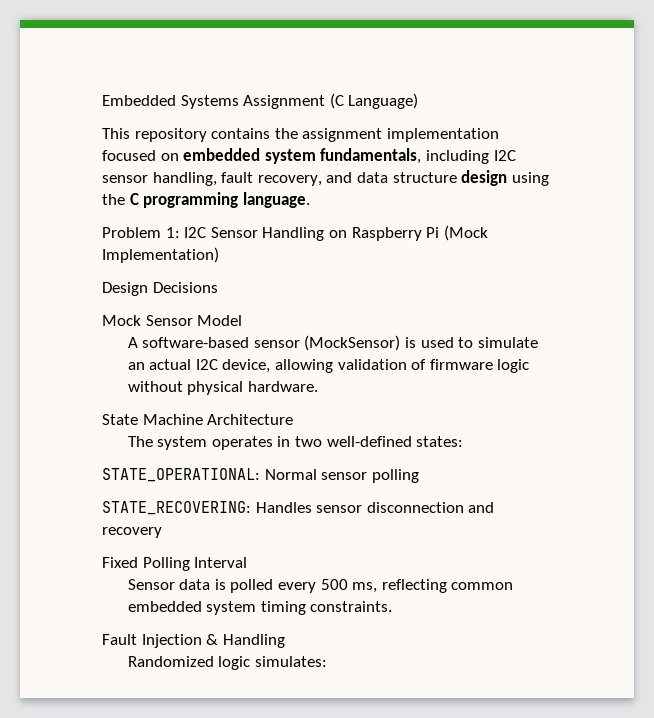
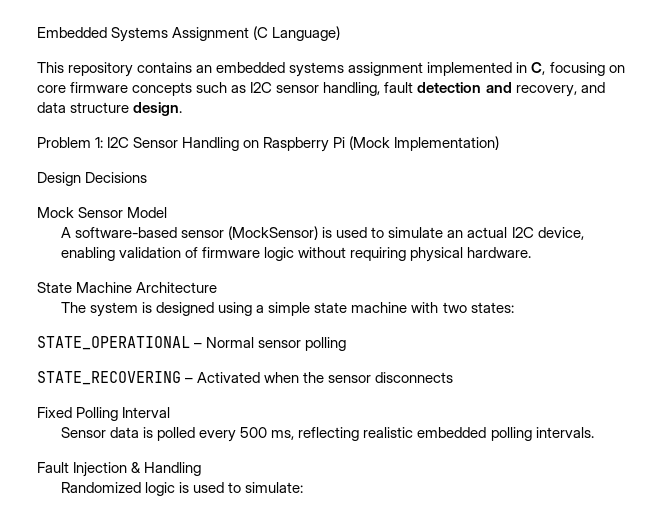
[274,128,499,142] [102,148,489,164] the assignment implementation focused on embedded system fundamentals, including -> [196,62,625,77] [37,82,247,96] an embedded systems assignment implemented in C, focusing on core firmware concepts such as
(254, 177) none -> [417,82,512,93] detection and
[461,170,549,186] [102,192,310,208] design using the C programming language. -> [133,102,183,116] design.
[275,359,334,373] allowing -> [61,247,116,261] enabling
(183, 386) none -> [350,247,407,261] requiring
[211,436,412,450] operates in two well-defined -> [142,302,467,316] is designed using a simple state machine with two
[102,468,260,482] STATE_OPERATIONAL: -> [37,336,203,350] STATE_OPERATIONAL –
[102,501,495,515] [102,527,162,538] STATE_RECOVERING: Handles sensor disconnection and recovery -> [37,371,454,385] STATE_RECOVERING – Activated when the sensor disconnects
[451,582,514,590] [127,601,393,615] common embedded system timing constraints. -> [363,427,594,441] realistic embedded polling intervals.
[254,656,327,667] simulates: -> [179,482,304,493] is used to simulate:

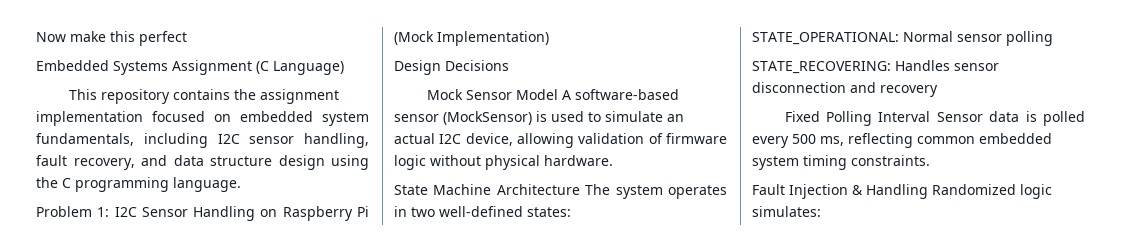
(37, 32) none -> [36,31,187,46] Now make this perfect //
[196,62,625,77] [37,82,247,96] an embedded systems assignment implemented in C, focusing on core firmware concepts such as -> [233,89,339,104] [36,111,369,126] [36,133,208,148] the assignment implementation focused on embedded system fundamentals, including
[417,82,512,93] detection and -> (67, 160) none
[133,102,183,116] design. -> [278,155,369,170] [36,177,241,192] design using the C programming language.
(168, 212) // -> (558, 94) none
[61,247,116,261] enabling -> [517,133,574,148] allowing
[350,247,407,261] requiring -> (481, 160) none
(218, 287) // -> (580, 189) none
[142,302,467,316] is designed using a simple state machine with two -> [668,185,727,199] [394,206,523,217] operates in two well-defined
[37,336,203,350] STATE_OPERATIONAL – -> [752,32,899,45] STATE_OPERATIONAL:
[37,371,454,385] STATE_RECOVERING – Activated when the sensor disconnects -> [752,60,999,74] [752,82,938,97] STATE_RECOVERING: Handles sensor disconnection and recovery
(171, 412) // -> (931, 116) none
[363,427,594,441] realistic embedded polling intervals. -> [917,133,1052,144] [752,155,930,170] common embedded system timing constraints.
(202, 469) // -> (928, 191) none
[179,482,304,493] is used to simulate: -> [752,206,821,217] simulates:

